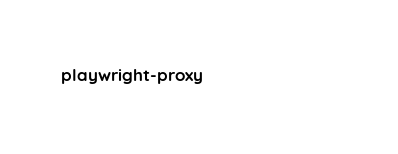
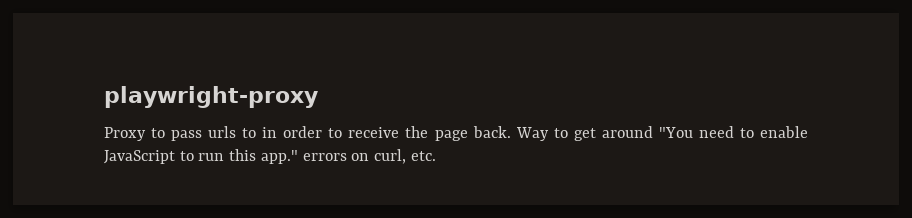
(203, 76) none -> [104,126,809,141] [104,149,436,164] // Proxy to pass urls to in order to receive the page back. Way to get around "You need to enable JavaScript to run this app." errors on curl, etc.

